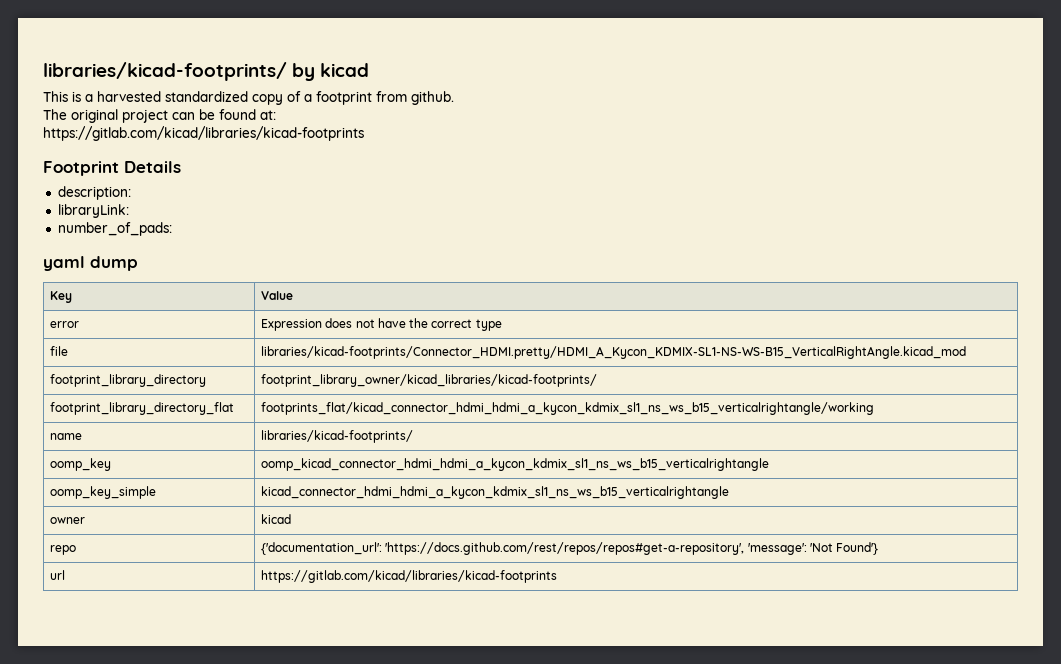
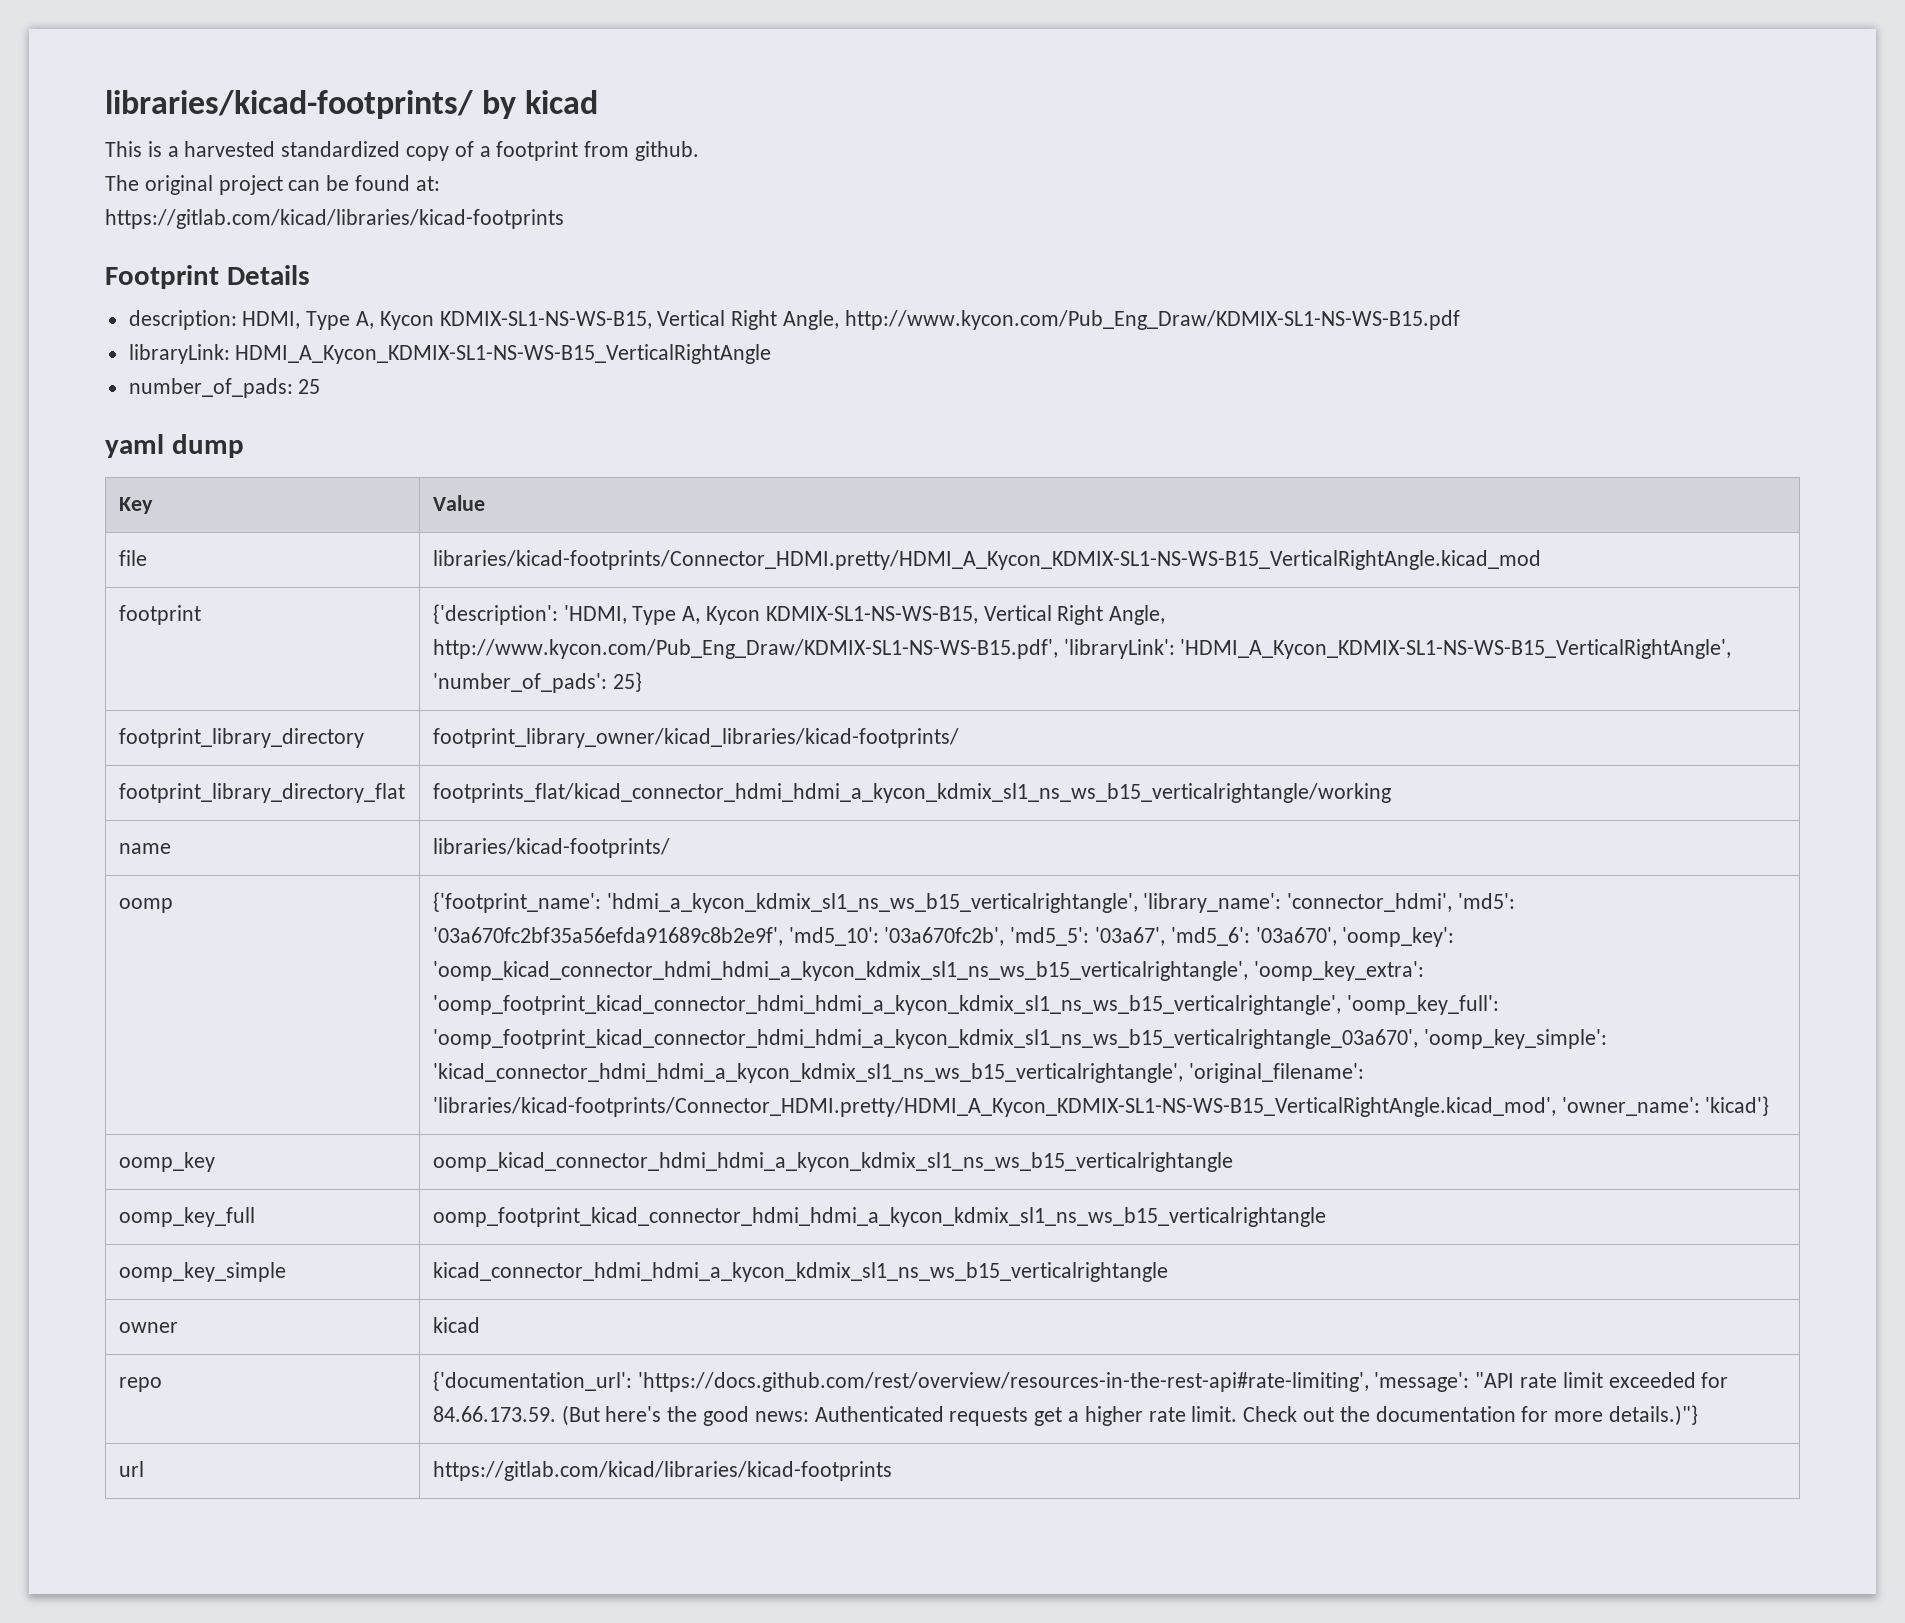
(131, 193) none -> [242,310,1460,330] HDMI, Type A, Kycon KDMIX-SL1-NS-WS-B15, Vertical Right Angle, http://www.kycon.com/Pub_Eng_Draw/KDMIX-SL1-NS-WS-B15.pdf
(129, 211) none -> [235,344,772,364] HDMI_A_Kycon_KDMIX-SL1-NS-WS-B15_VerticalRightAngle
(172, 229) none -> [298,379,321,394] 25
[50,321,80,328] [261,318,502,331] [50,346,69,356] [261,346,967,359] error | Expression does not have the correct type // file | libraries/kicad-footprints/Connector_HDMI.pretty/HDMI_A_Kycon_KDMIX-SL1-NS-WS-B15_VerticalRightAngle.kicad_mod -> [118,550,147,566] [432,550,1541,570] [118,605,201,625] [432,604,1166,625] [432,639,1732,659] [432,672,642,693] file | libraries/kicad-footprints/Connector_HDMI.pretty/HDMI_A_Kycon_KDMIX-SL1-NS-WS-B15_VerticalRightAngle.kicad_mod // footprint | {'description': 'HDMI, Type A, Kycon KDMIX-SL1-NS-WS-B15, Vertical Right Angle, http://www.kycon.com/Pub_Eng_Draw/KDMIX-SL1-NS-WS-B15.pdf', 'libraryLink': 'HDMI_A_Kycon_KDMIX-SL1-NS-WS-B15_VerticalRightAngle', 'number_of_pads': 25}
(414, 436) none -> [118,898,173,913] [432,892,1515,913] [432,927,1455,947] [432,961,1424,981] [432,995,1499,1015] [432,1029,1607,1049] [432,1063,1364,1083] [432,1096,1770,1117] // oomp | {'footprint_name': 'hdmi_a_kycon_kdmix_sl1_ns_ws_b15_verticalrightangle', 'library_name': 'connector_hdmi', 'md5': '03a670fc2bf35a56efda91689c8b2e9f', 'md5_10': '03a670fc2b', 'md5_5': '03a67', 'md5_6': '03a670', 'oomp_key': 'oomp_kicad_connector_hdmi_hdmi_a_kycon_kdmix_sl1_ns_ws_b15_verticalrightangle', 'oomp_key_extra': 'oomp_footprint_kicad_connector_hdmi_hdmi_a_kycon_kdmix_sl1_ns_ws_b15_verticalrightangle', 'oomp_key_full': 'oomp_footprint_kicad_connector_hdmi_hdmi_a_kycon_kdmix_sl1_ns_ws_b15_verticalrightangle_03a670', 'oomp_key_simple': 'kicad_connector_hdmi_hdmi_a_kycon_kdmix_sl1_ns_ws_b15_verticalrightangle', 'original_filename': 'libraries/kicad-footprints/Connector_HDMI.pretty/HDMI_A_Kycon_KDMIX-SL1-NS-WS-B15_VerticalRightAngle.kicad_mod', 'owner_name': 'kicad'}
(770, 464) none -> [118,1207,255,1227] [432,1207,1326,1227] // oomp_key_full | oomp_footprint_kicad_connector_hdmi_hdmi_a_kycon_kdmix_sl1_ns_ws_b15_verticalrightangle
[385,542,879,555] 'https://docs.github.com/rest/repos/repos#get-a-repository', 'message': 'Not Found'} -> [637,1372,1729,1392] [432,1405,1699,1426] 'https://docs.github.com/rest/overview/resources-in-the-rest-api#rate-limiting', 'message': "API rate limit exceeded for 84.66.173.59. (But here's the good news: Authenticated requests get a higher rate limit. Check out the documentation for more details.)"}

